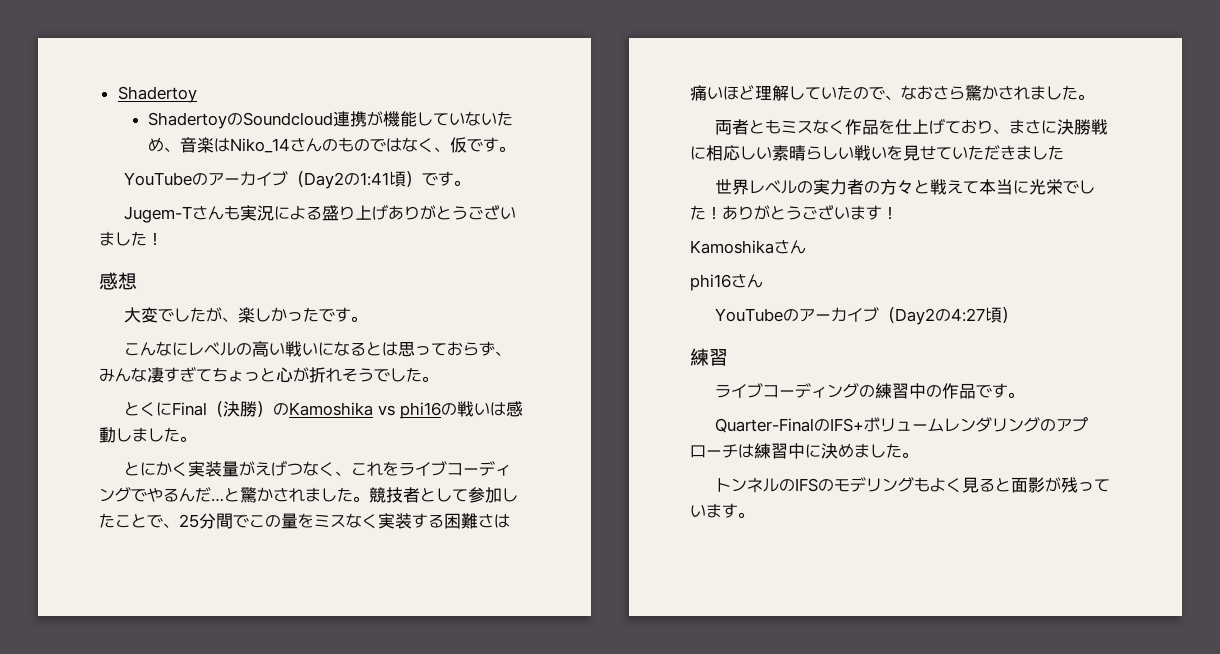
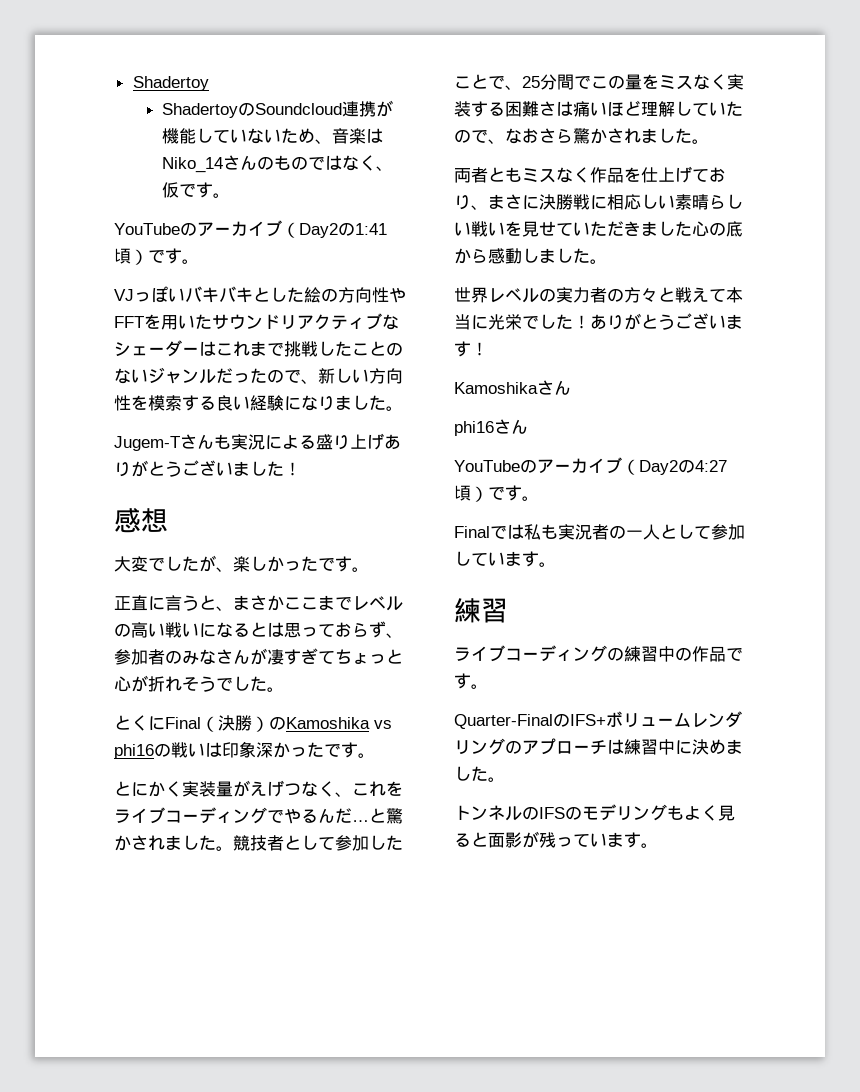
(471, 183) none -> [114,286,406,303] [114,313,399,330] [114,340,403,357] [114,367,403,384] [114,395,403,411] // VJっぽいバキバキとした絵の方向性やFFTを用いたサウンドリアクティブなシェーダーはこれまで挑戦したことのないジャンルだったので、新しい方向性を模索する良い経験になりました。
[124,341,189,356] こんなに -> [114,595,352,611] 正直に言うと、まさかここまで
[99,367,147,382] みんな -> [114,648,267,665] 参加者のみなさんが
[506,401,523,417] [99,427,180,443] 感動しました -> [222,741,358,758] 印象深かったです
(1064, 152) none -> [692,221,743,237] [454,248,607,264] 心の底から感動しました。
(1019, 315) none -> [488,485,539,501] [454,524,745,540] [454,551,556,567] です。 // Finalでは私も実況者の一人として参加しています。

